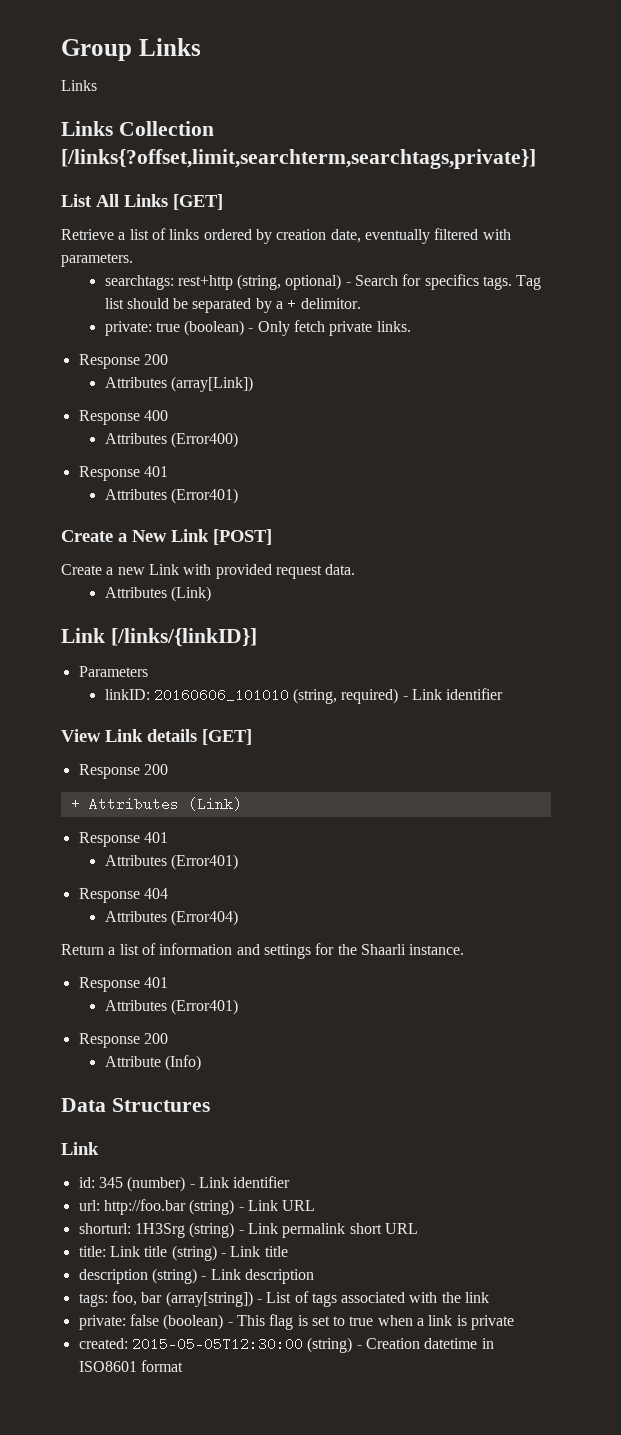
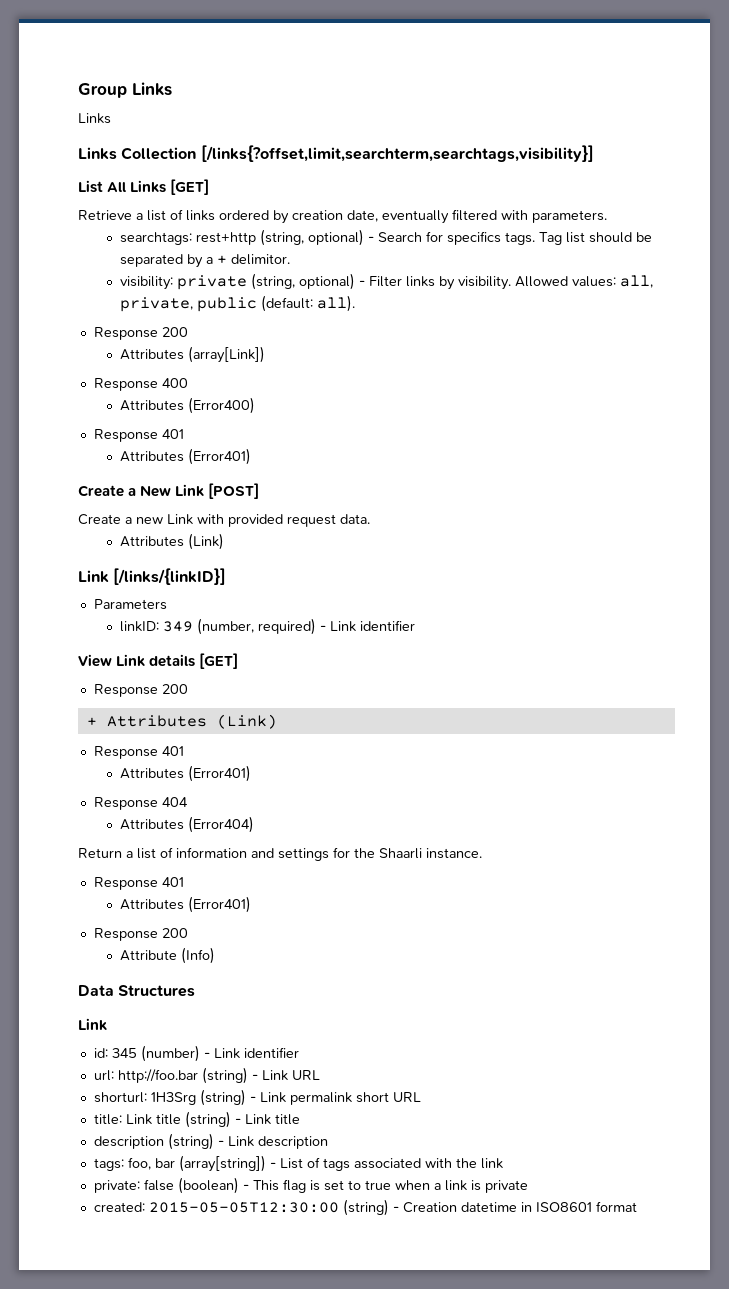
[61,149,536,169] [/links{?offset,limit,searchterm,searchtags,private}] -> [200,145,594,162] [/links{?offset,limit,searchterm,searchtags,visibility}]
[104,320,411,336] private: true (boolean) - Only fetch private links. -> [119,273,653,290] [119,295,355,312] visibility: private (string, optional) - Filter links by visibility. Allowed values: all, private, public (default: all).
[153,688,338,704] 20160606_101010 (string, -> [162,618,254,635] 349 (number,

